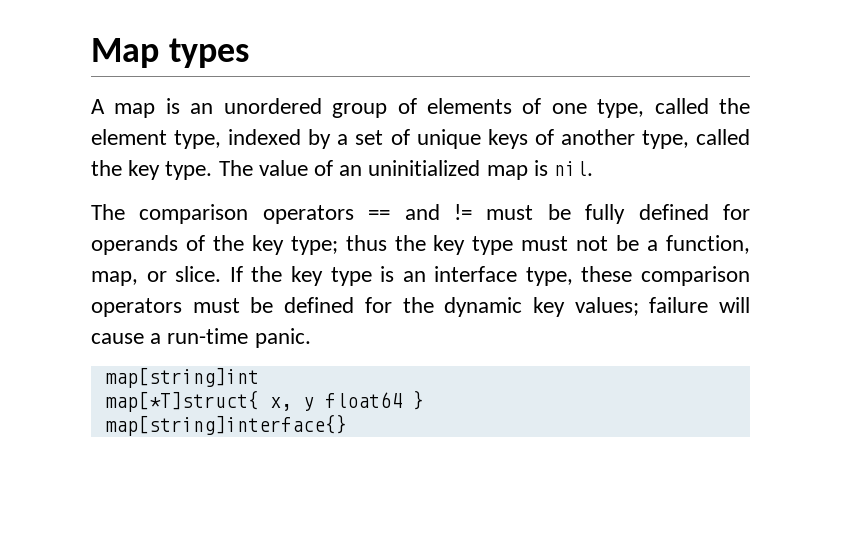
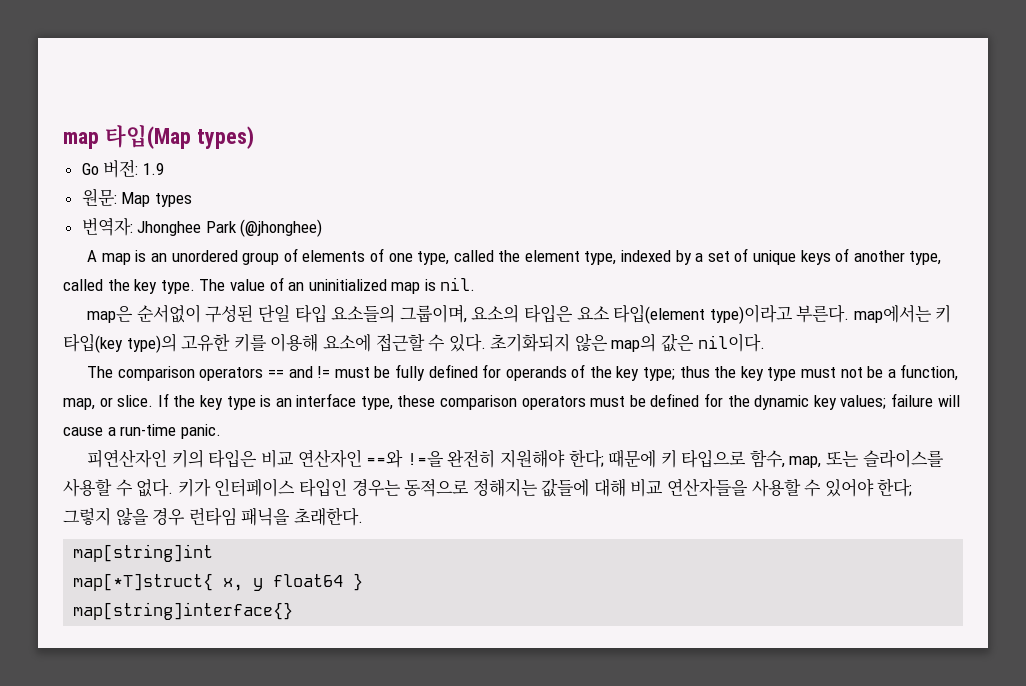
[91,38,249,68] Map types -> [63,124,254,149] [81,159,164,178] [81,188,192,207] [81,217,323,237] map 타입(Map types) // Go 버전: 1.9 // 원문: Map types // 번역자: Jhonghee Park (@jhonghee)
(594, 168) none -> [87,304,952,324] [63,333,765,353] // map은 순서없이 구성된 단일 타입 요소들의 그룹이며, 요소의 타입은 요소 타입(element type)이라고 부른다. map에서는 키 타입(key type)의 고유한 키를 이용해 요소에 접근할 수 있다. 초기화되지 않은 map의 값은 nil이다.
(311, 338) none -> [87,449,944,468] [63,478,913,497] [63,507,363,526] // 피연산자인 키의 타입은 비교 연산자인 ==와 !=을 완전히 지원해야 한다; 때문에 키 타입으로 함수, map, 또는 슬라이스를 사용할 수 없다. 키가 인터페이스 타입인 경우는 동적으로 정해지는 값들에 대해 비교 연산자들을 사용할 수 있어야 한다; 그렇지 않을 경우 런타임 패닉을 초래한다.

